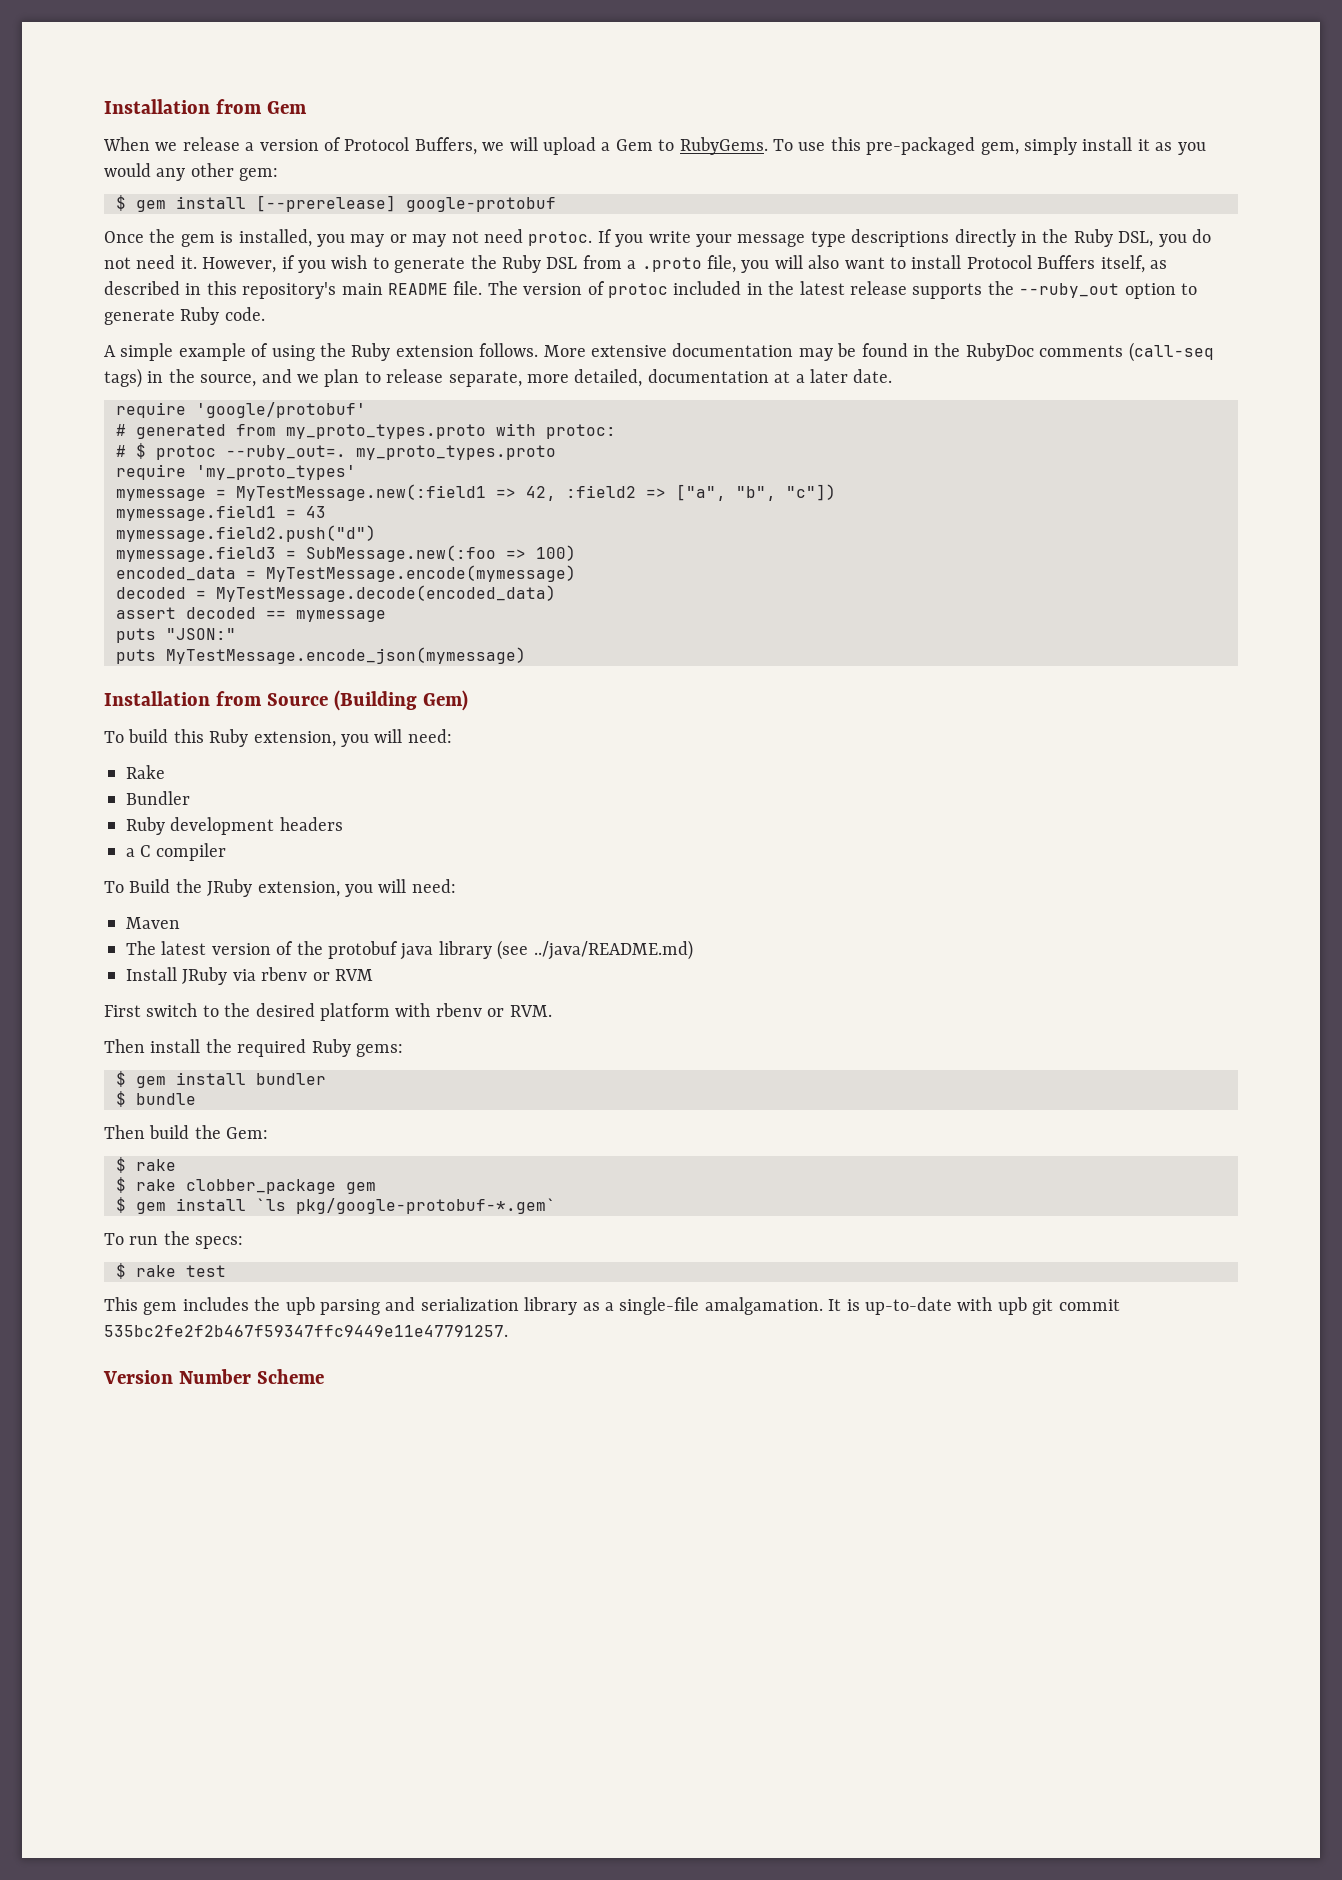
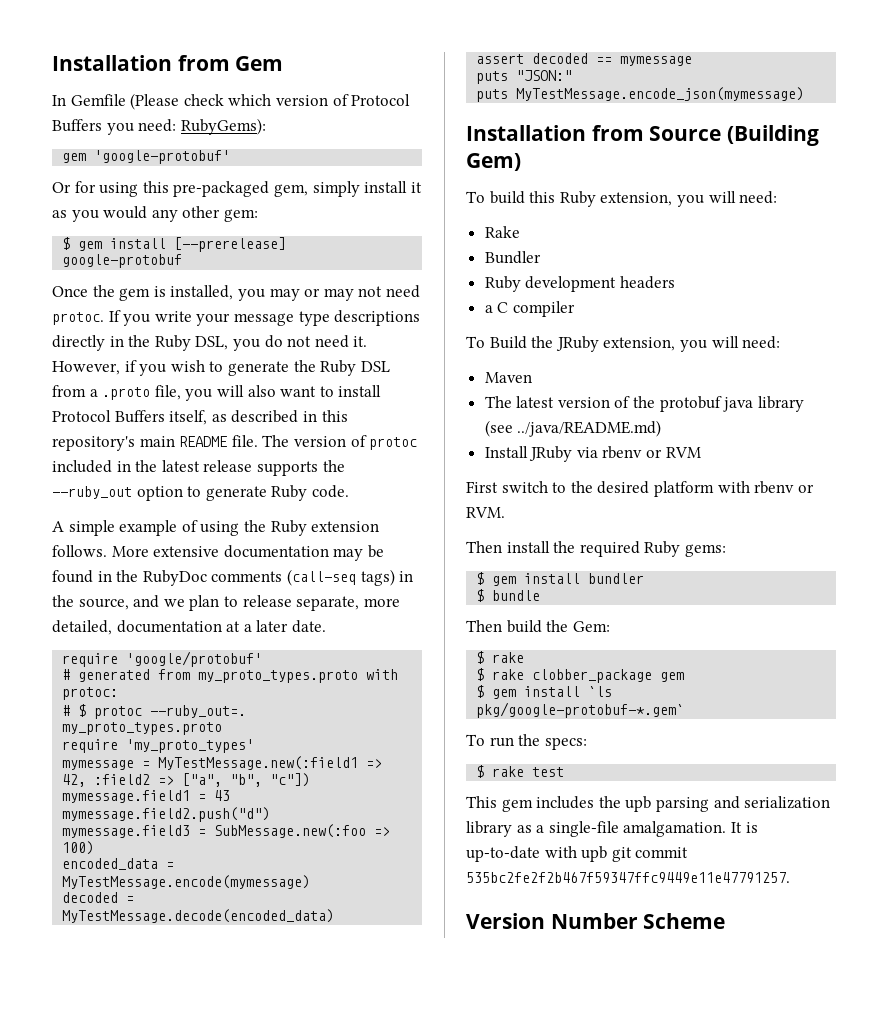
[103,137,826,155] When we release a version of Protocol Buffers, we will upload a Gem to RubyGems. To use -> [52,93,411,110] [52,118,266,135] [62,150,231,164] [52,181,139,197] In Gemfile (Please check which version of Protocol Buffers you need: RubyGems): // gem 'google-protobuf' // Or for using

